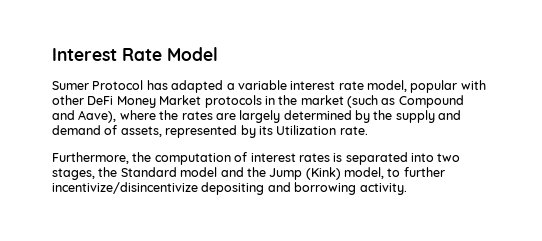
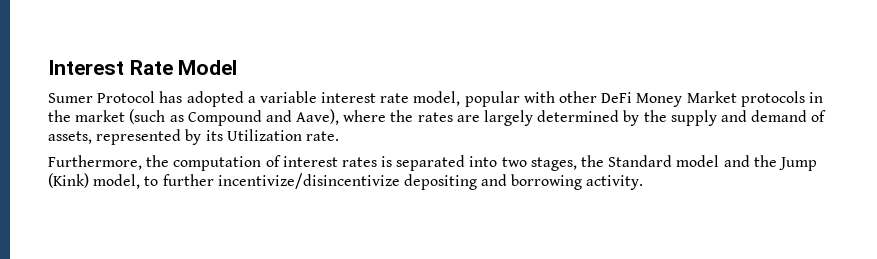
[171,80,224,93] adapted -> [186,91,244,107] adopted

